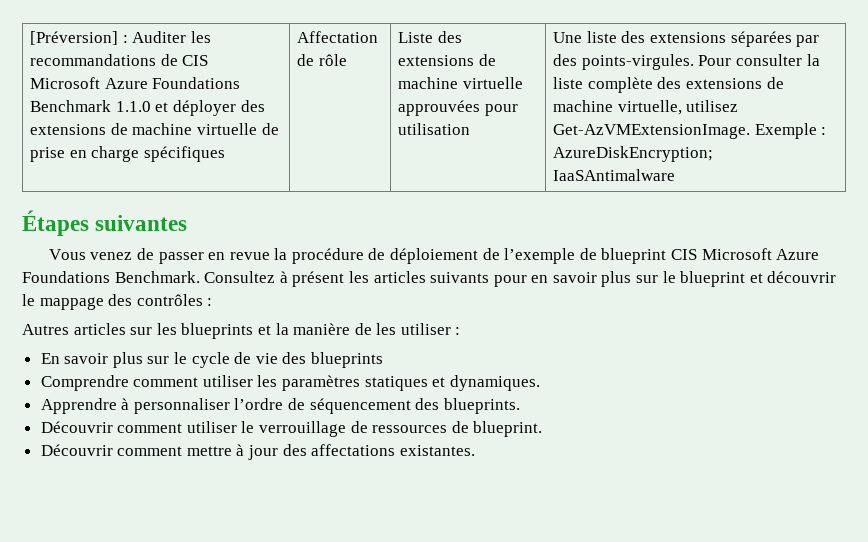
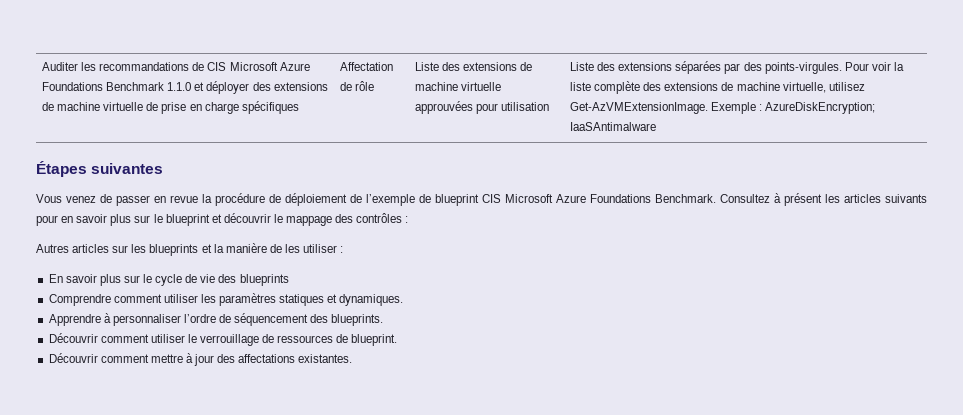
[30,31,128,45] [Préversion] : -> (42, 66) none
[553,31,617,43] Une liste -> [570,62,595,71] Liste
[735,54,802,66] consulter -> [871,62,891,71] voir

